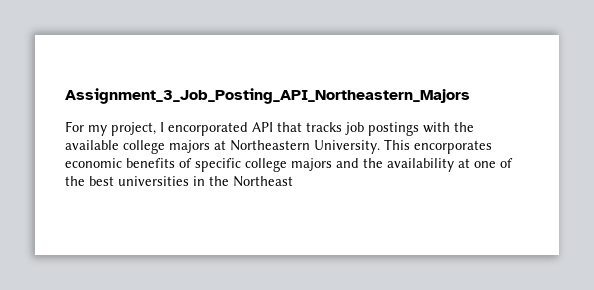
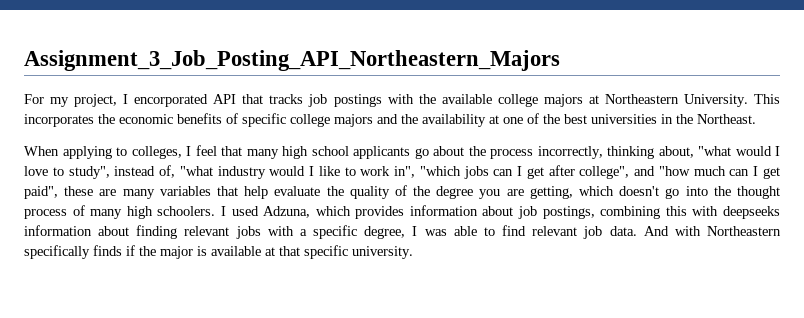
[414,140,492,154] encorporates -> [24,114,115,127] incorporates the
[233,176,293,187] Northeast -> [697,114,756,124] [24,145,780,159] [24,165,780,179] [24,185,780,199] [24,205,781,219] [24,225,781,239] [24,245,413,259] Northeast. // When applying to colleges, I feel that many high school applicants go about the process incorrectly, thinking about, "what would I love to study", instead of, "what industry would I like to work in", "which jobs can I get after college", and "how much can I get paid", these are many variables that help evaluate the quality of the degree you are getting, which doesn't go into the thought process of many high schoolers. I used Adzuna, which provides information about job postings, combining this with deepseeks information about finding relevant jobs with a specific degree, I was able to find relevant job data. And with Northeastern specifically finds if the major is available at that specific university.

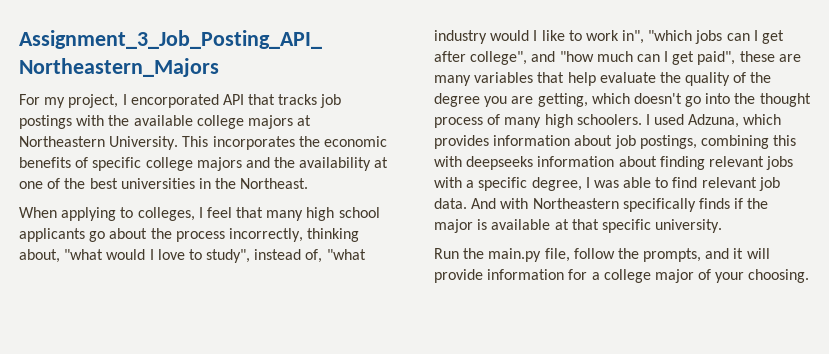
(413, 252) none -> [434,248,770,262] [434,269,810,283] // Run the main.py file, follow the prompts, and it will provide information for a college major of your choosing.

